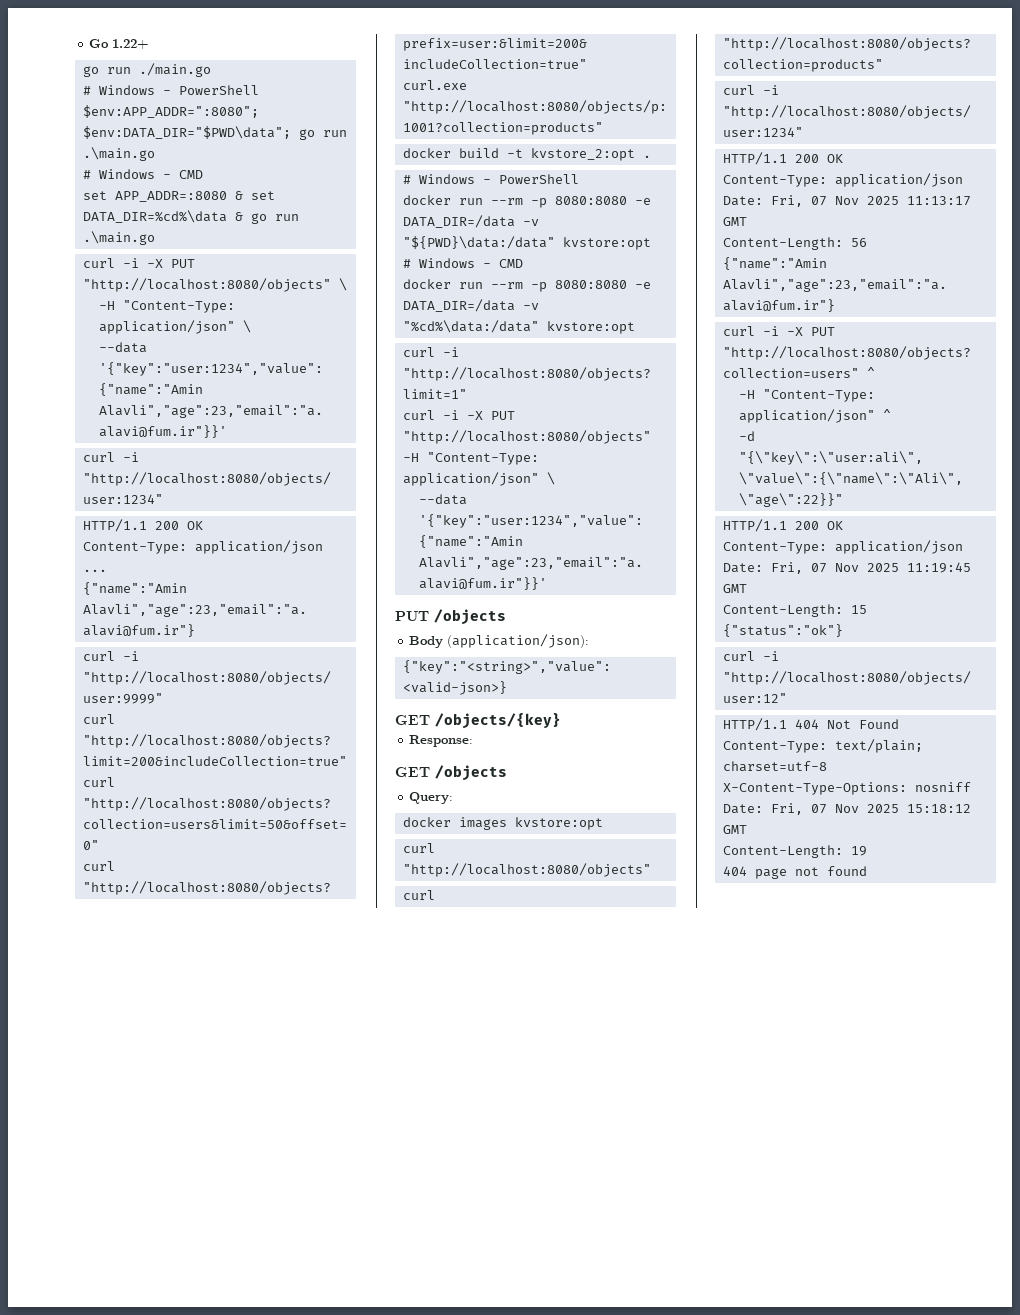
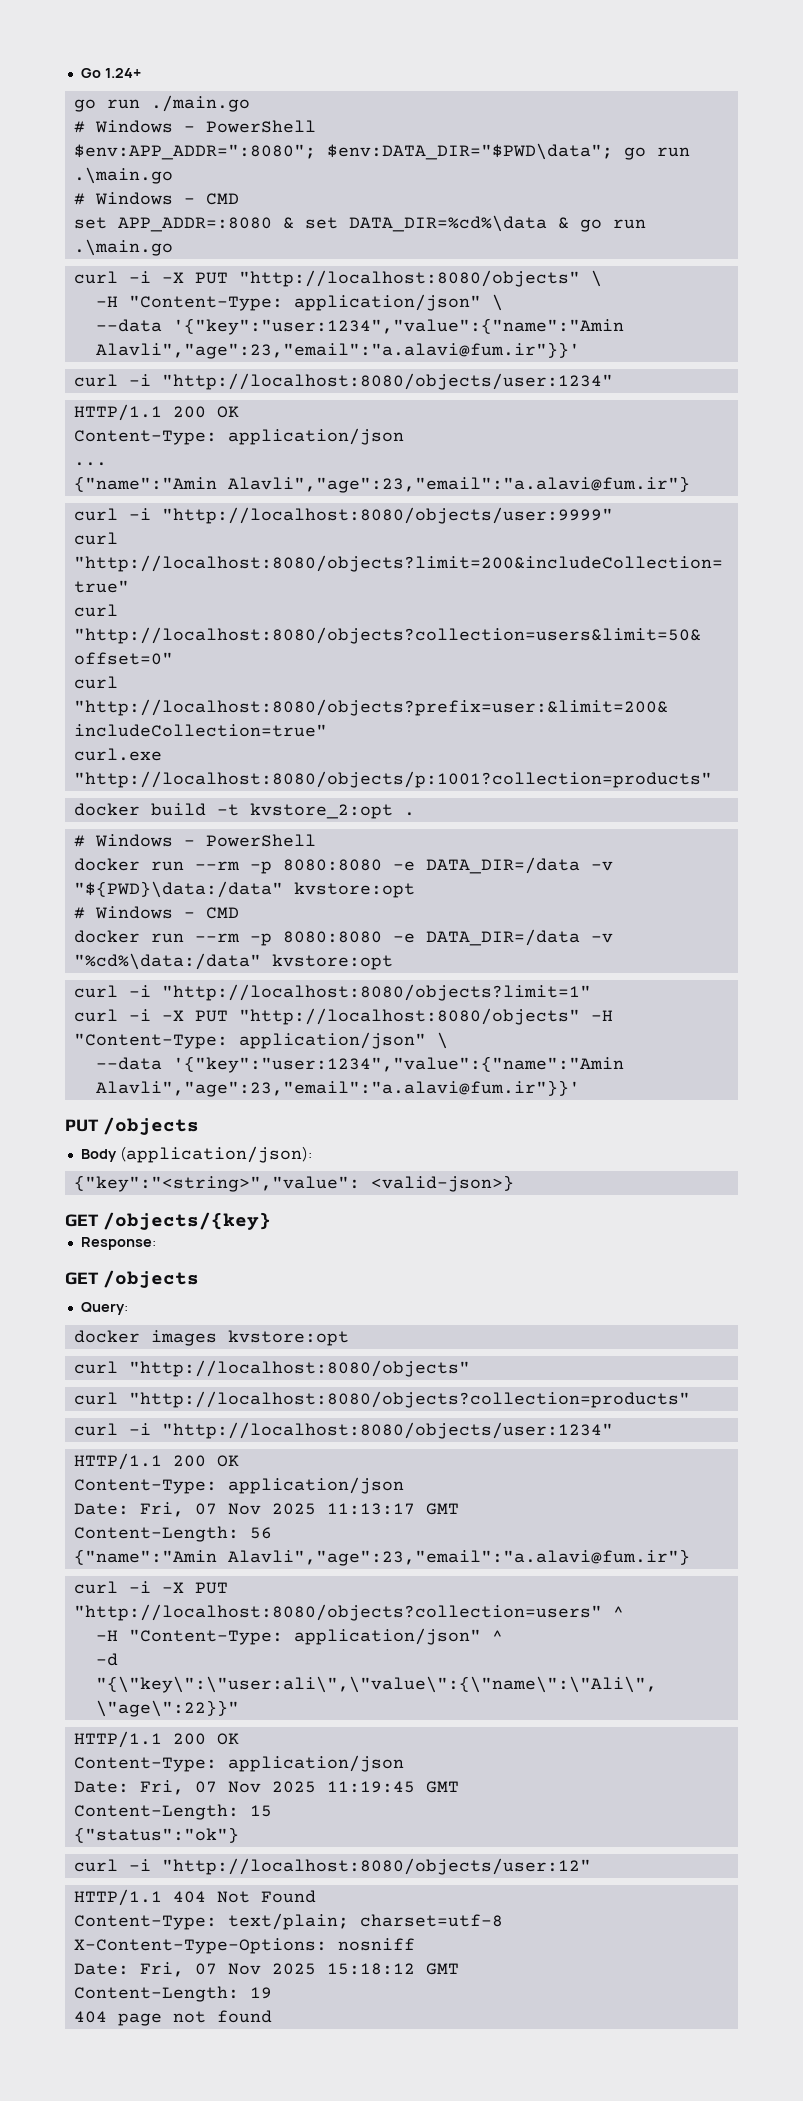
[112,39,150,49] 1.22+ -> [104,68,141,78] 1.24+

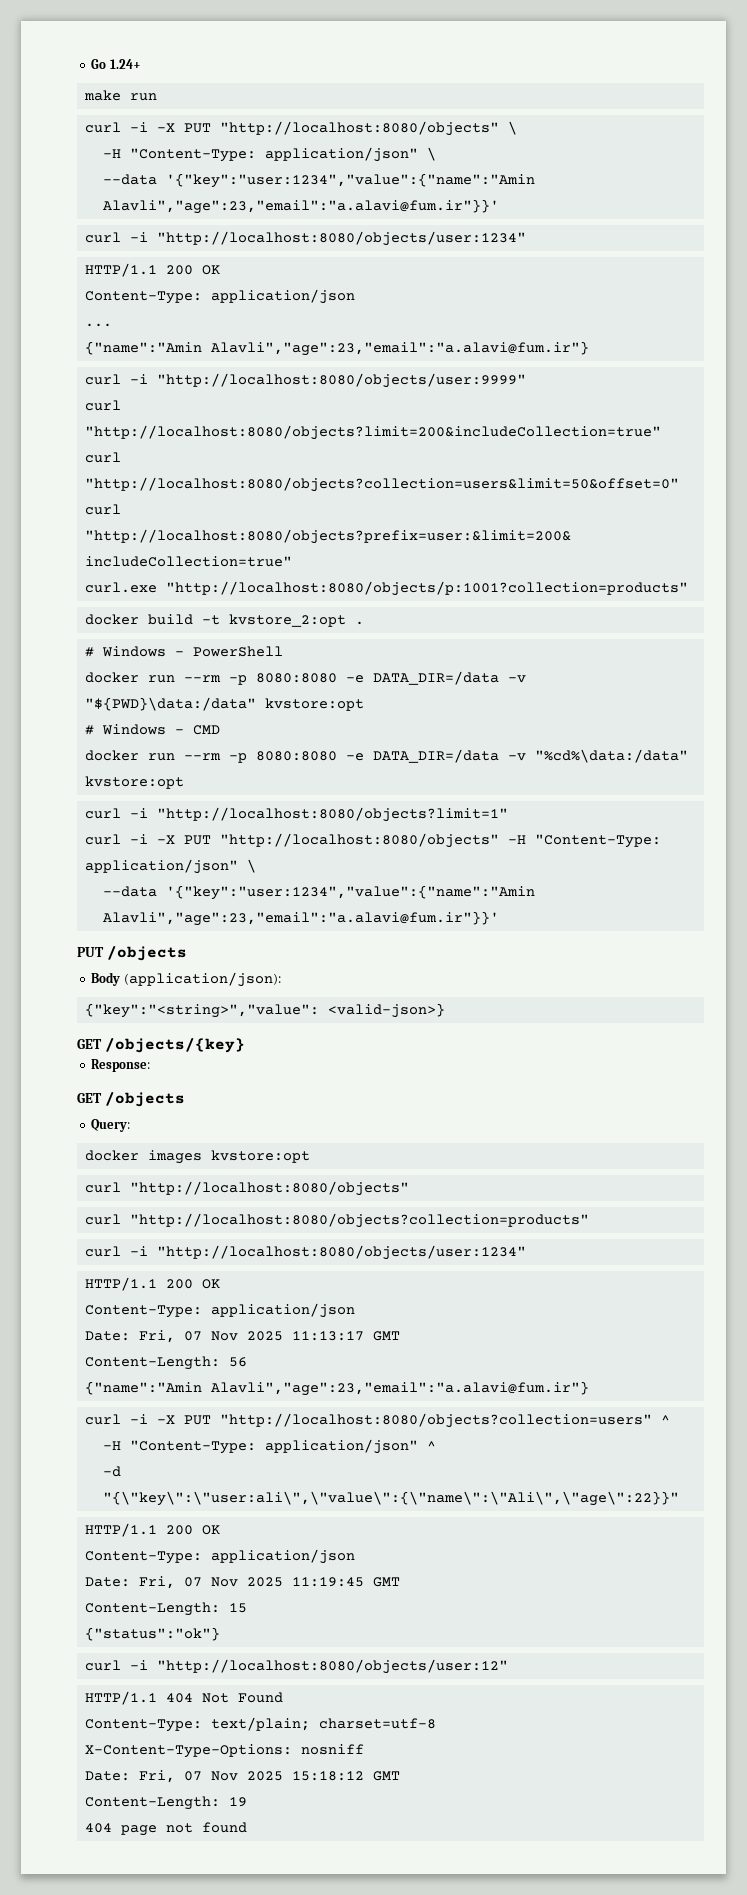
[73,95,250,112] [73,120,316,133] [73,143,690,160] [73,167,173,184] [73,192,239,205] [73,215,646,232] [73,239,173,256] go run ./main.go // # Windows - PowerShell // $env:APP_ADDR=":8080"; $env:DATA_DIR="$PWD\data"; go run .\main.go // # Windows - CMD // set APP_ADDR=:8080 & set DATA_DIR=%cd%\data & go run .\main.go -> [83,90,157,101] make run

